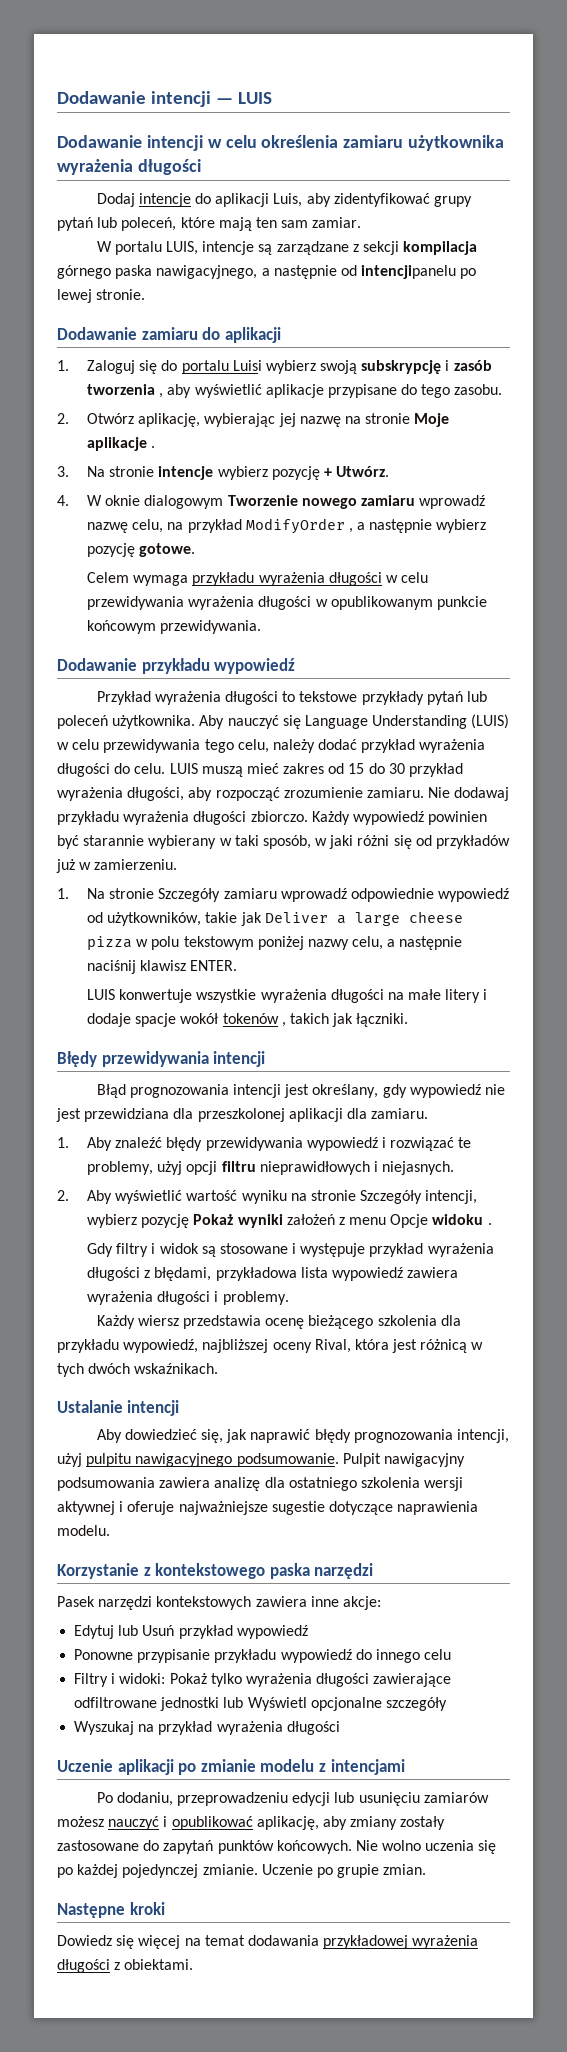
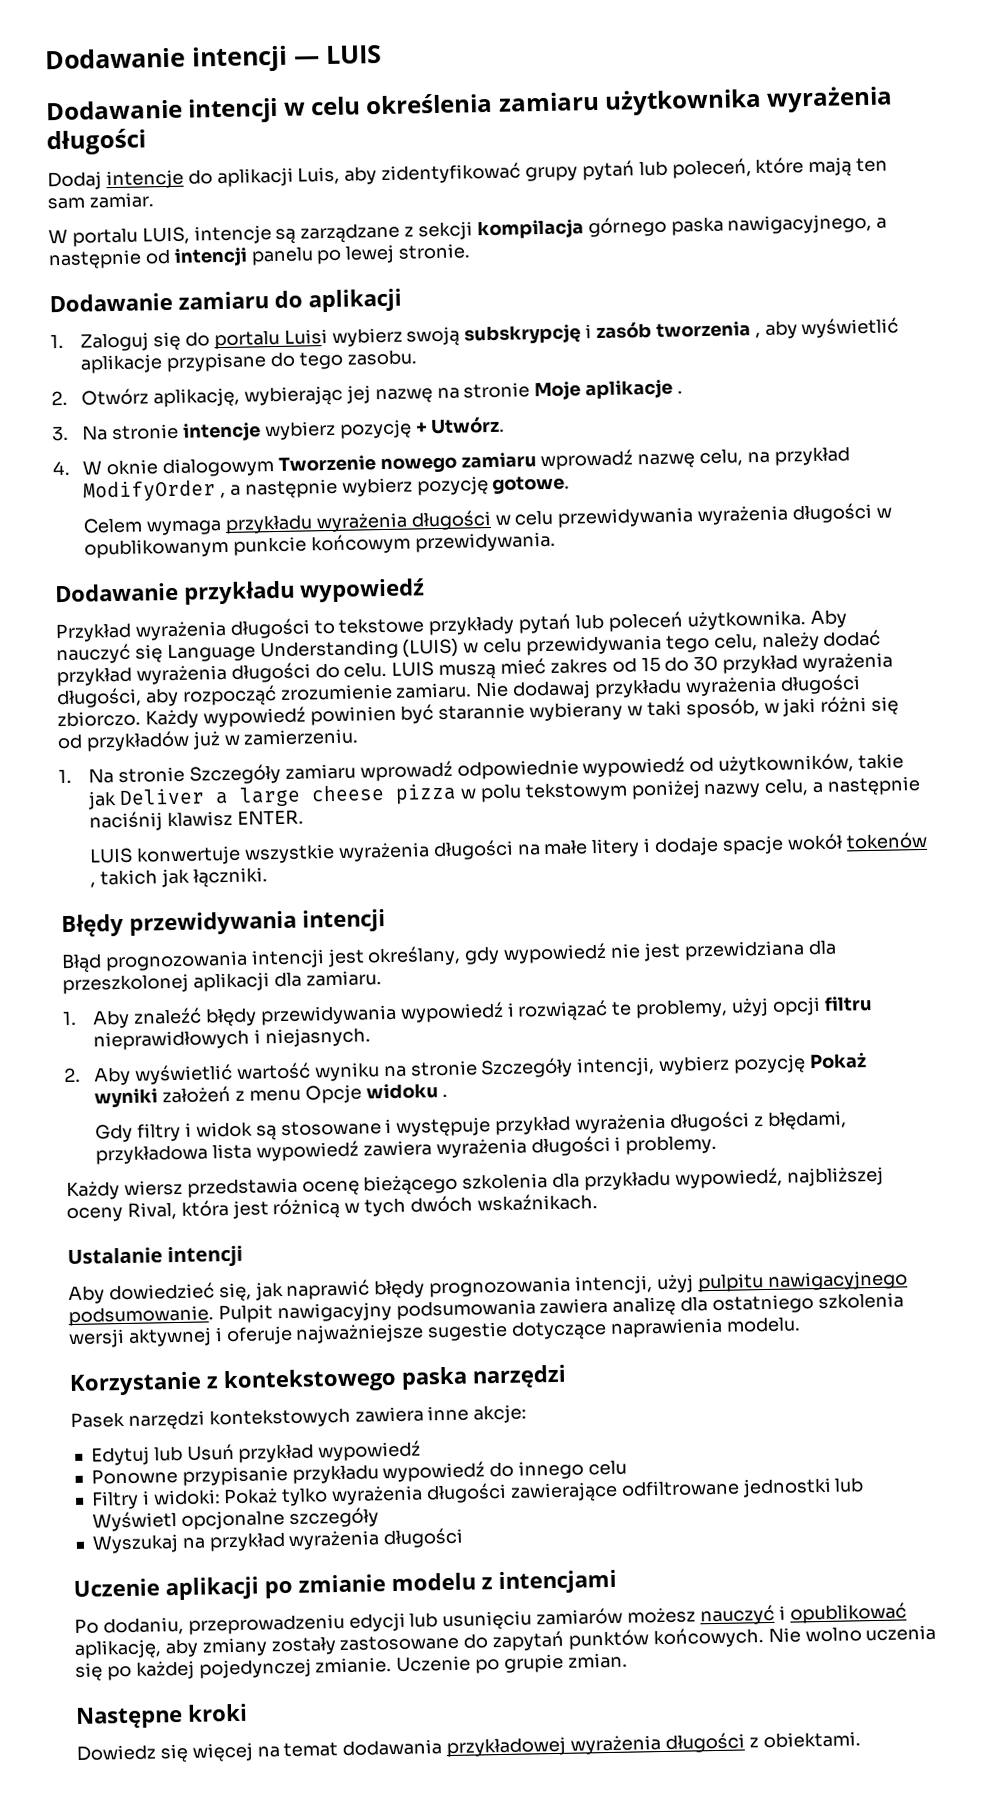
[361,265,457,279] intencjipanelu -> [173,246,314,267] intencji panelu

